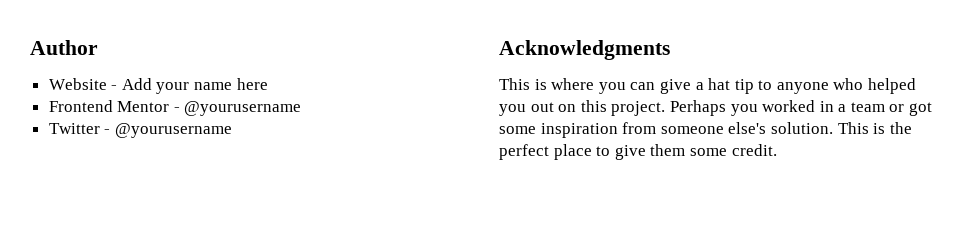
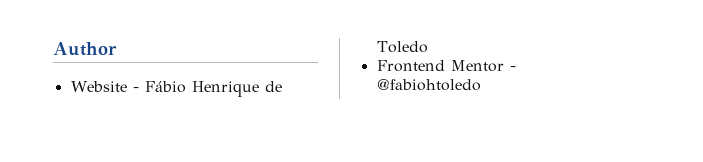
[121,78,268,94] Add your name here -> [144,81,282,97] [376,41,428,53] Fábio Henrique de Toledo
[184,101,302,116] [48,123,232,138] [499,40,670,60] [499,78,917,94] [499,100,933,116] [499,122,912,138] [499,144,777,160] @yourusername // Twitter - @yourusername // Acknowledgments // This is where you can give a hat tip to anyone who helped you out on this project. Perhaps you worked in a team or got some inspiration from someone else's solution. This is the perfect place to give them some credit. -> [376,79,481,91] @fabiohtoledo

